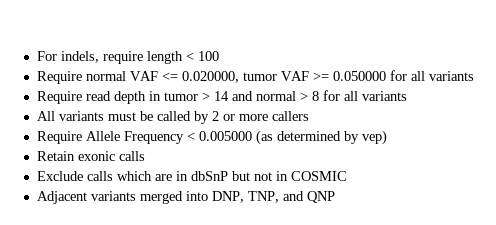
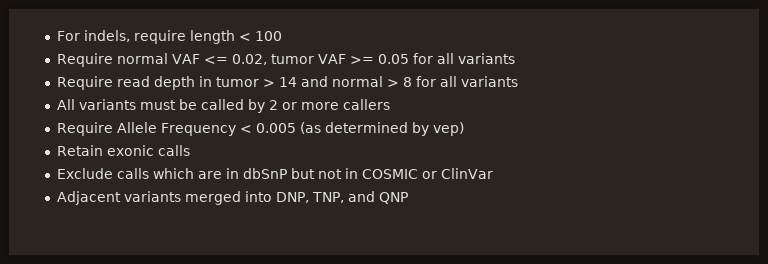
[181,71,239,83] 0.020000, -> [231,54,267,65] 0.02,
[332,71,386,81] 0.050000 -> [377,54,409,64] 0.05
[198,131,252,141] 0.005000 -> [255,123,296,133] 0.005
(347, 176) none -> [421,168,493,179] or ClinVar

